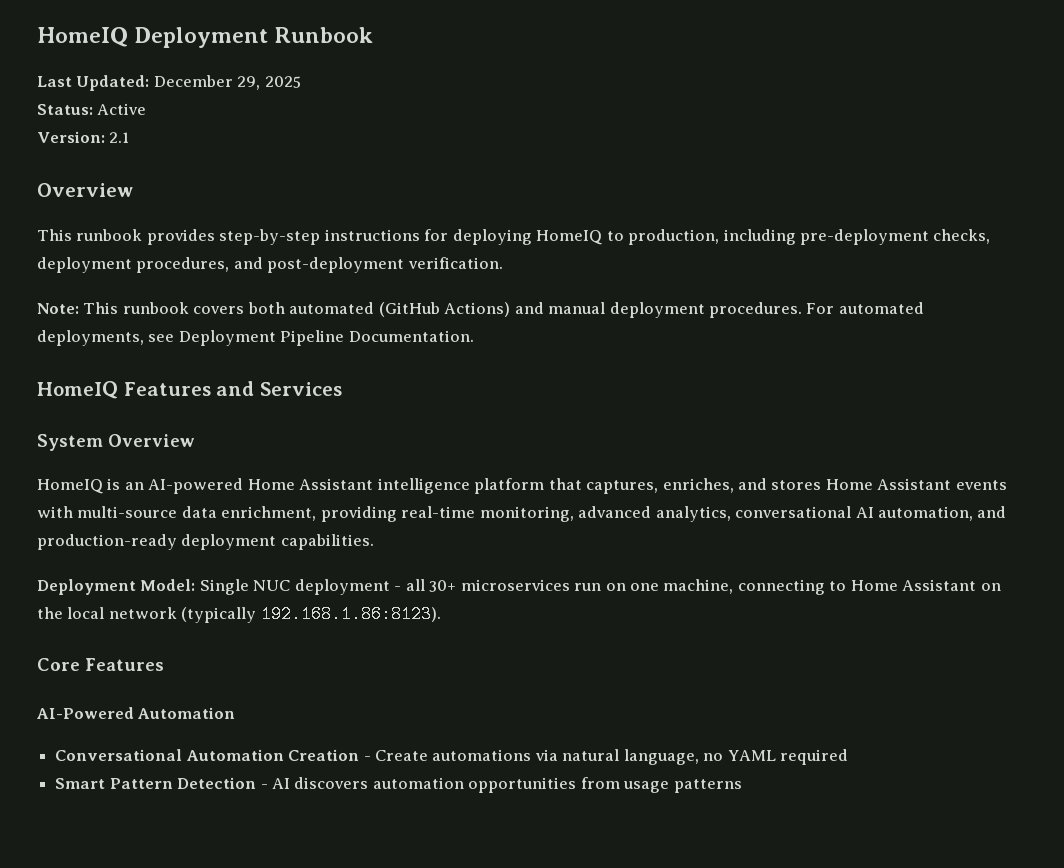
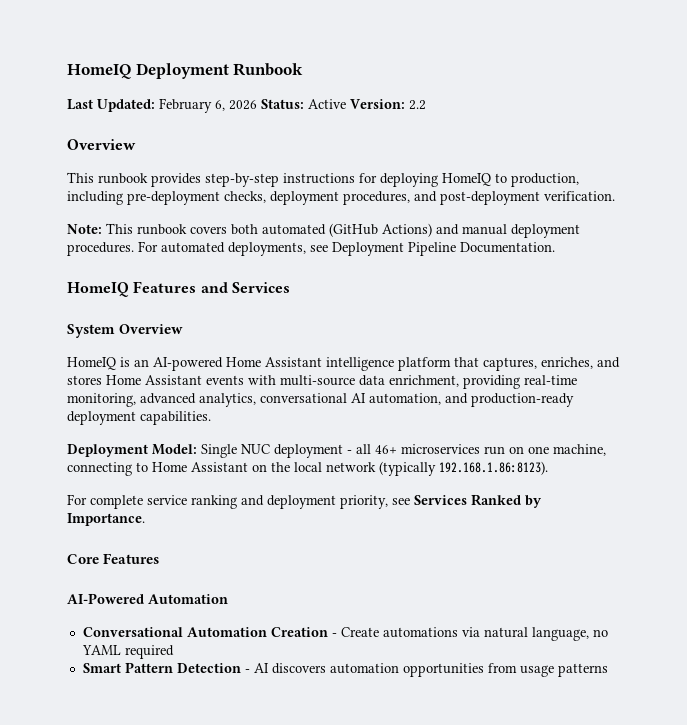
[153,75,301,90] December 29, 2025 // -> [159,98,257,113] February 6, 2026
[37,131,130,143] // Version: 2.1 -> [350,99,426,110] Version: 2.2
[429,580,457,592] 30+ -> [375,445,397,454] 46+
(441, 614) none -> [67,494,542,509] [67,513,145,526] // For complete service ranking and deployment priority, see Services Ranked by Importance.

